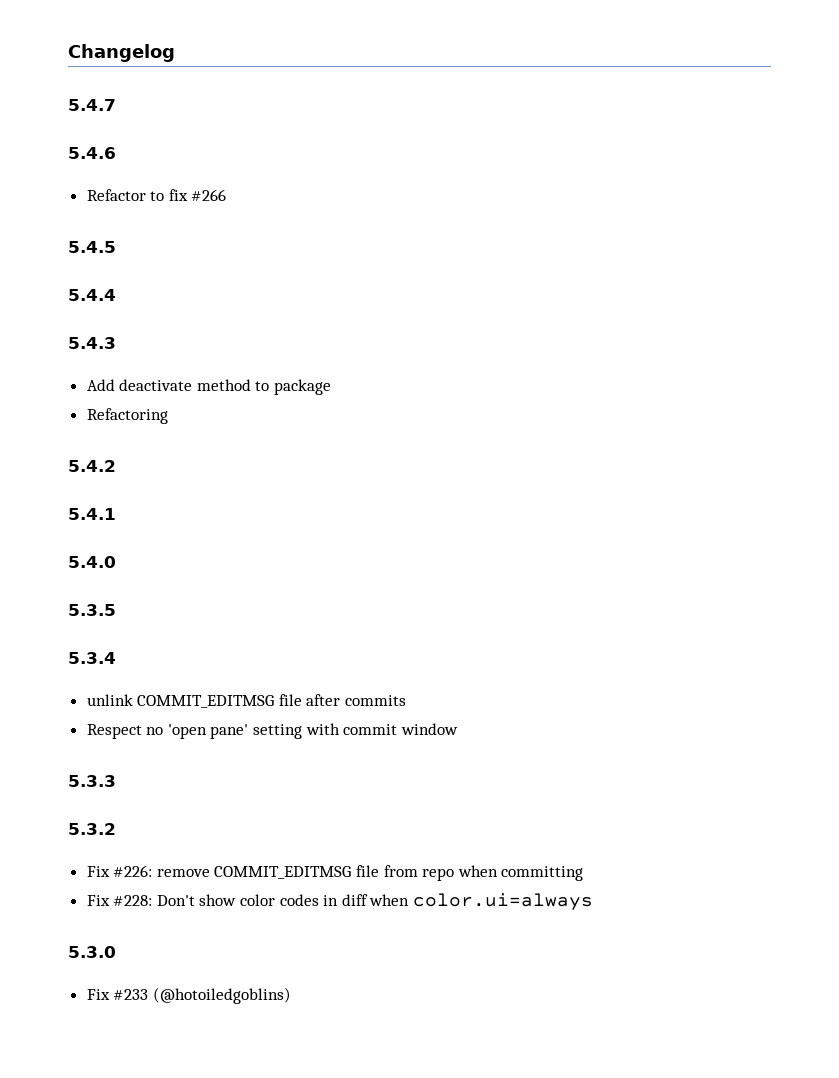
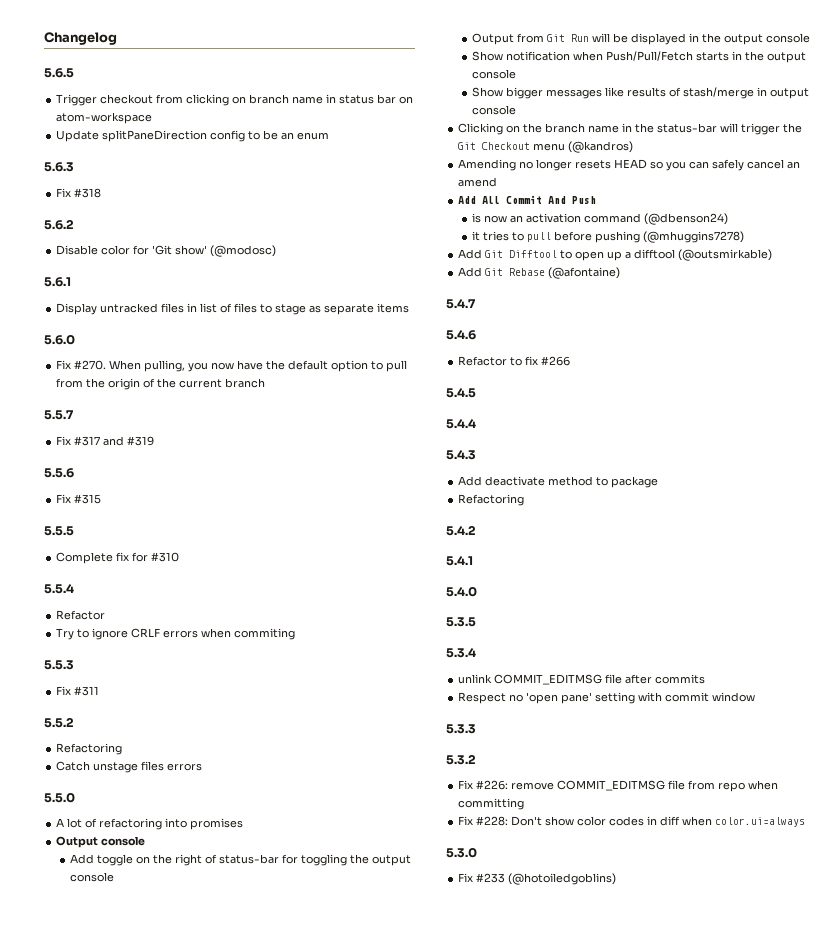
(175, 53) none -> [44,68,74,78] [56,94,414,106] [56,112,153,124] [56,130,330,142] [44,162,74,172] [56,188,102,198] [44,219,74,230] [56,245,277,257] [44,277,71,287] [56,303,410,315] [44,334,75,345] [56,360,408,372] [56,378,266,390] [44,410,74,420] [56,436,155,446] [44,468,74,478] [56,494,102,504] [44,526,74,536] [56,552,180,564] [44,584,74,594] [56,610,106,620] [56,628,296,640] [44,660,74,670] [56,686,100,696] [44,717,74,728] [56,743,123,755] [56,761,203,773] [44,792,75,803] [56,818,244,830] [56,836,146,848] [70,854,412,866] [70,872,115,882] [472,33,811,45] [472,51,807,63] [472,69,517,79] [472,87,810,99] [472,105,517,115] [458,123,803,135] [458,141,634,153] [458,159,801,171] [458,177,498,187] [458,195,597,204] [472,213,729,225] [472,231,745,243] [458,249,773,261] [458,267,621,279] // 5.6.5 // Trigger checkout from clicking on branch name in status bar on atom-workspace // Update splitPaneDirection config to be an enum // 5.6.3 // Fix #318 // 5.6.2 // Disable color for 'Git show' (@modosc) // 5.6.1 // Display untracked files in list of files to stage as separate items // 5.6.0 // Fix #270. When pulling, you now have the default option to pull from the origin of the current branch // 5.5.7 // Fix #317 and #319 // 5.5.6 // Fix #315 // 5.5.5 // Complete fix for #310 // 5.5.4 // Refactor // Try to ignore CRLF errors when commiting // 5.5.3 // Fix #311 // 5.5.2 // Refactoring // Catch unstage files errors // 5.5.0 // A lot of refactoring into promises // Output console // Add toggle on the right of status-bar for toggling the output console // Output from Git Run will be displayed in the output console // Show notification when Push/Pull/Fetch starts in the output console // Show bigger messages like results of stash/merge in output console // Clicking on the branch name in the status-bar will trigger the Git Checkout menu (@kandros) // Amending no longer resets HEAD so you can safely cancel an amend // Add All Commit And Push // is now an activation command (@dbenson24) // it tries to pull before pushing (@mhuggins7278) // Add Git Difftool to open up a difftool (@outsmirkable) // Add Git Rebase (@afontaine)

